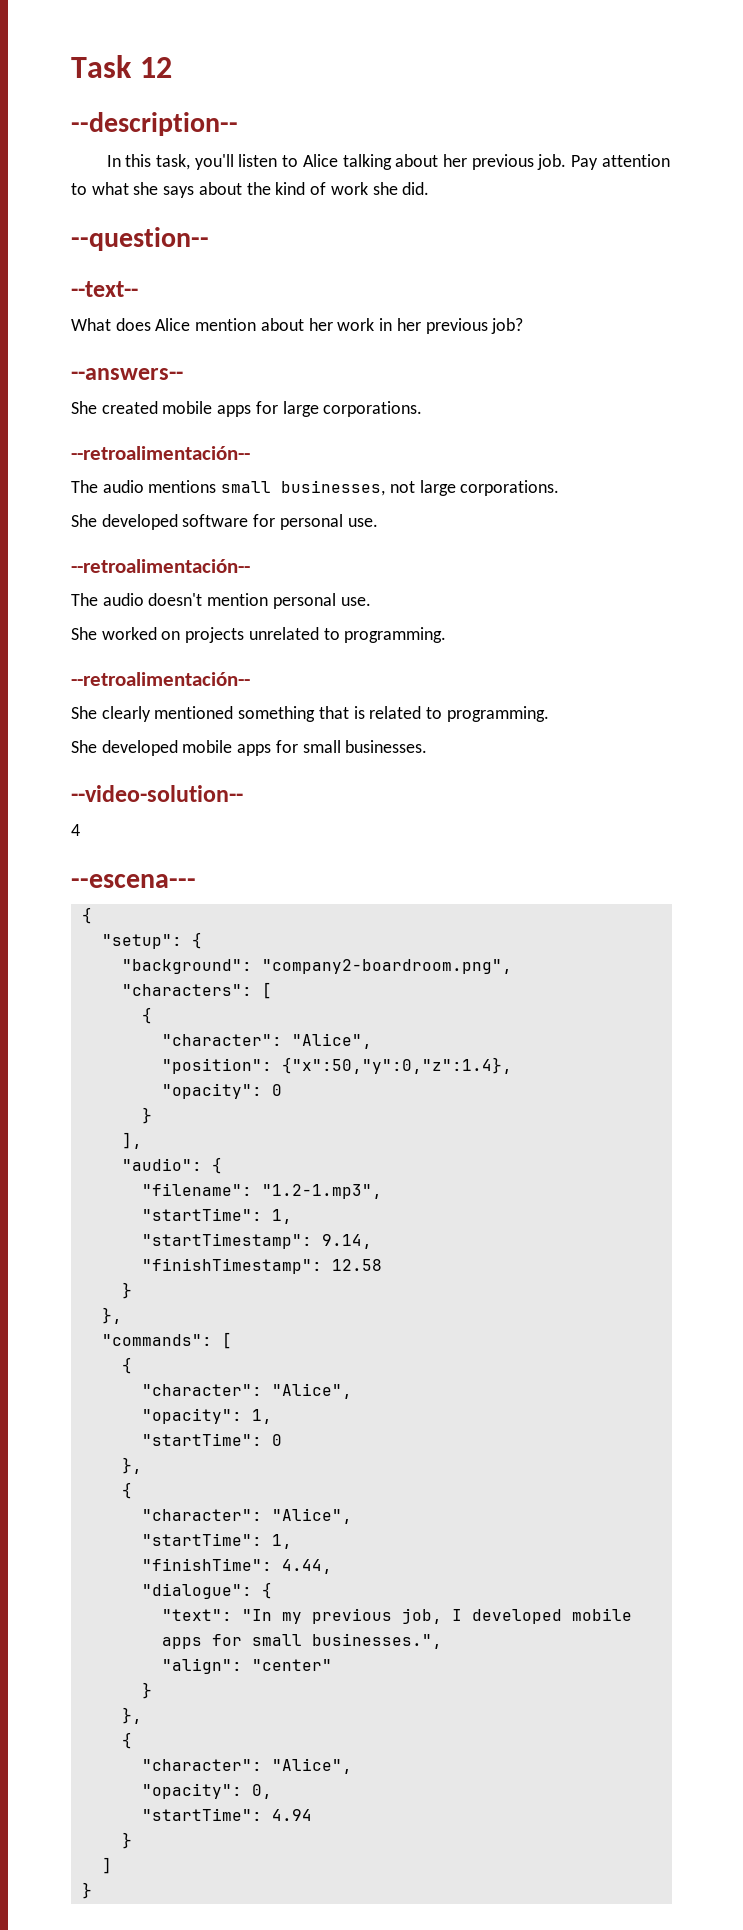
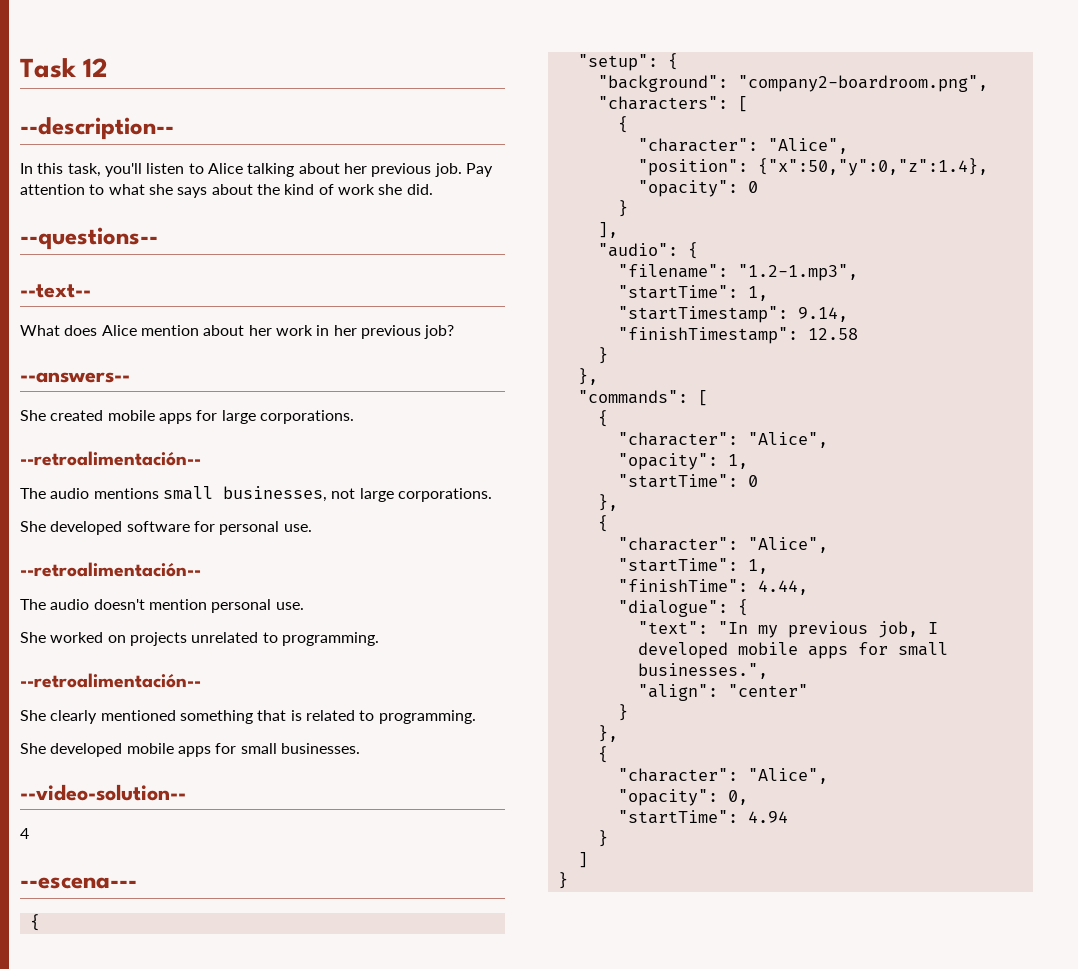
[71,227,209,251] --question-- -> [20,227,158,250] --questions--

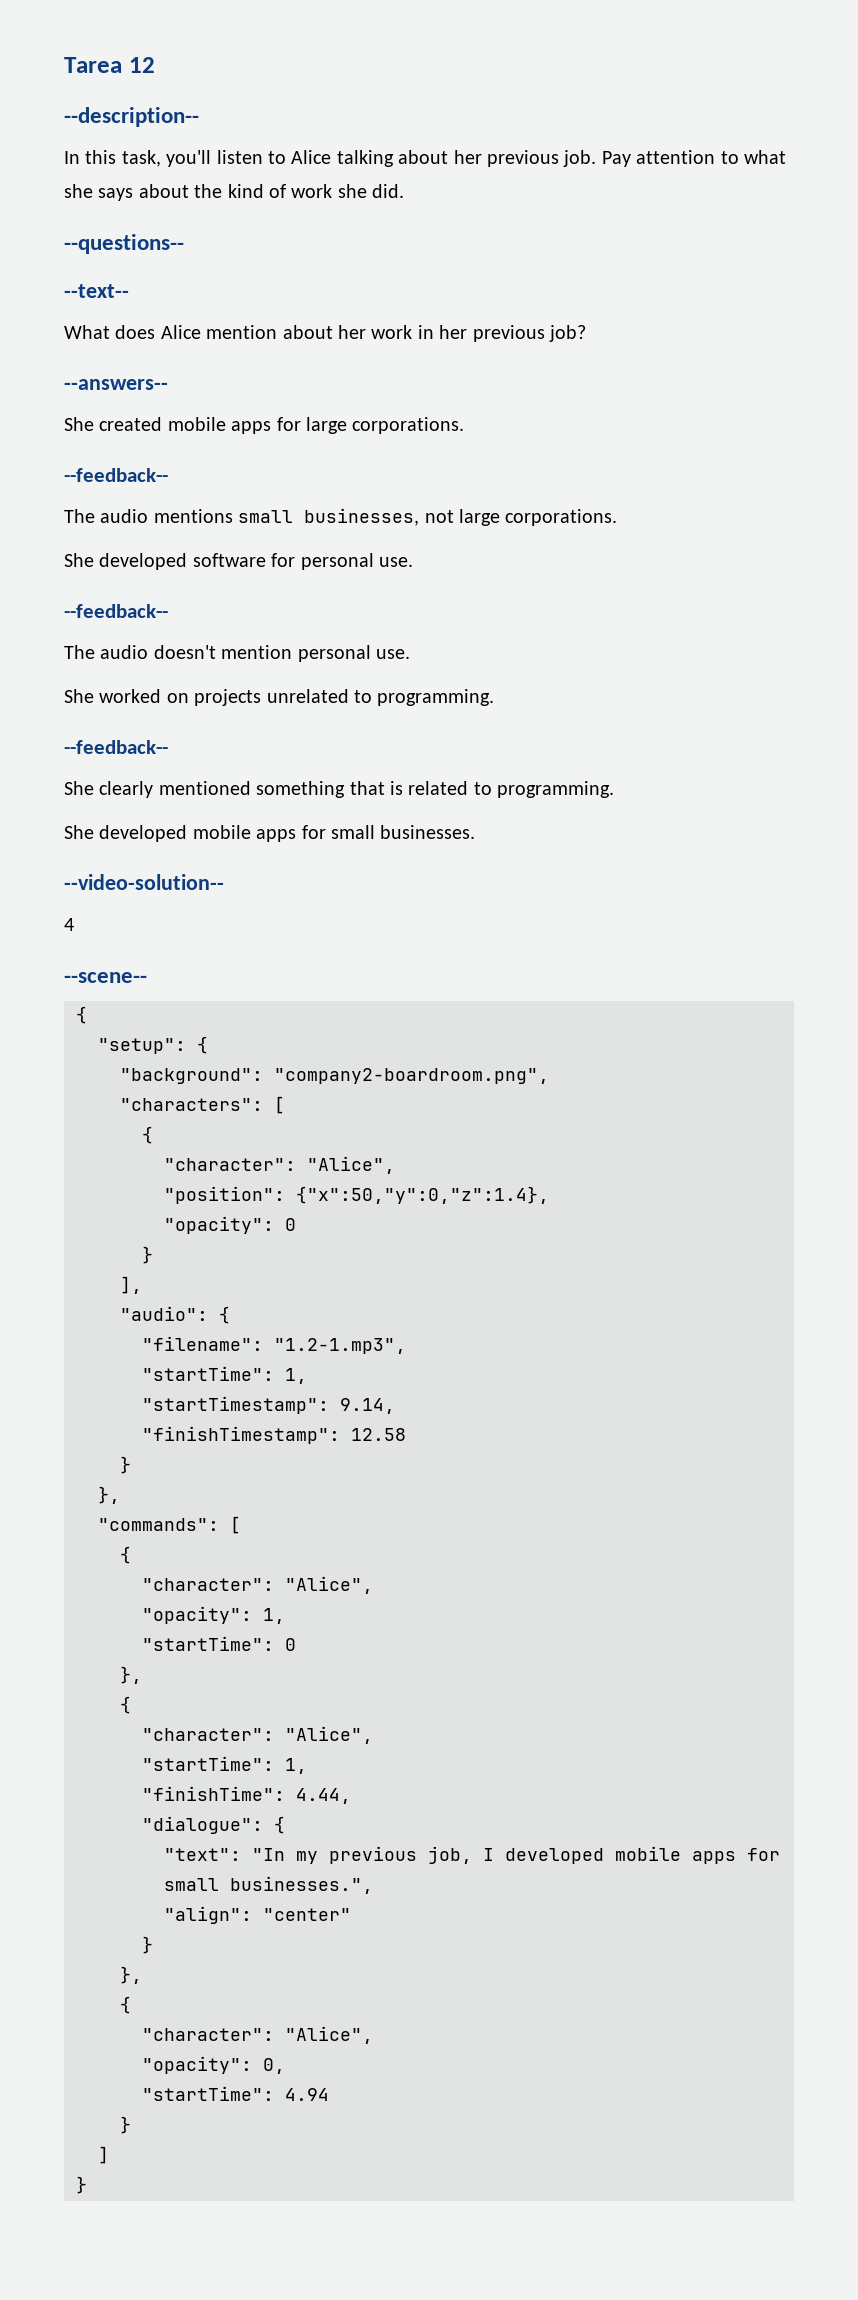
[20,58,77,78] Task -> [64,57,122,73] Tarea
[20,451,201,466] --retroalimentación-- -> [64,468,168,482] --feedback--
[20,562,201,577] --retroalimentación-- -> [64,604,168,618] --feedback--
[20,673,201,688] --retroalimentación-- -> [64,740,168,754] --feedback--
[20,877,137,889] --escena--- -> [64,972,147,983] --scene--

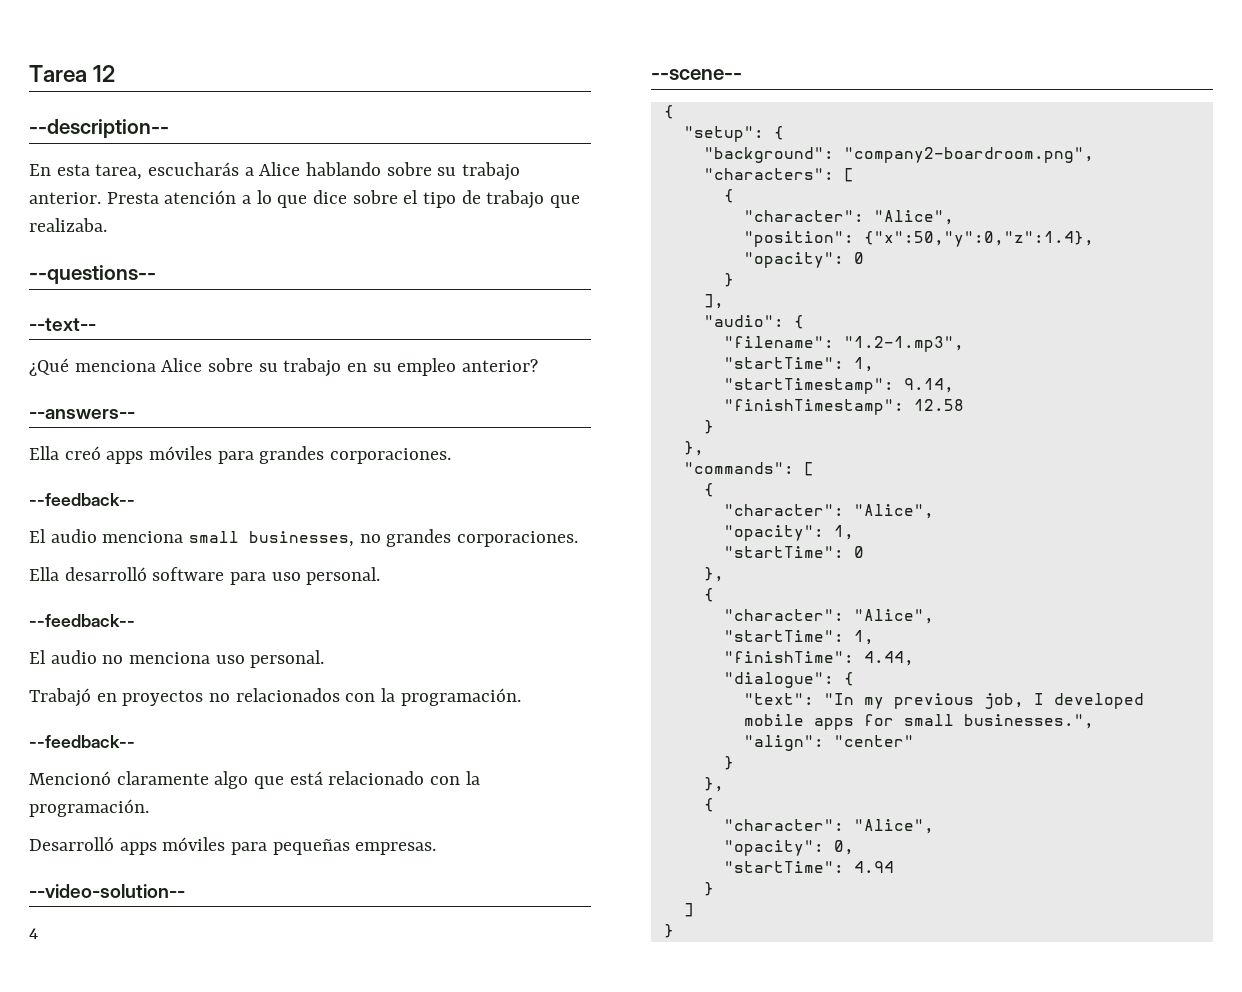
[64,150,786,167] [64,184,405,201] [64,234,184,254] [64,284,129,298] [64,325,586,342] [64,379,168,390] [64,417,465,434] [64,468,168,482] [64,508,618,526] [64,553,413,570] [64,604,168,618] [64,645,410,662] [64,689,495,706] [64,740,168,754] [64,781,615,798] [64,825,476,842] In this task, you'll listen to Alice talking about her previous job. Pay attention to what she says about the kind of work she did. // --questions-- // --text-- // What does Alice mention about her work in her previous job? // --answers-- // She created mobile apps for large corporations. // --feedback-- // The audio mentions small businesses, not large corporations. // She developed software for personal use. // --feedback-- // The audio doesn't mention personal use. // She worked on projects unrelated to programming. // --feedback-- // She clearly mentioned something that is related to programming. // She developed mobile apps for small businesses. -> [29,162,521,181] [29,190,581,209] [29,218,107,232] [29,265,156,284] [29,318,96,331] [29,358,539,377] [29,409,135,419] [29,446,452,464] [29,493,135,506] [29,529,579,547] [29,567,381,585] [29,614,135,627] [29,650,325,668] [29,688,521,707] [29,735,135,748] [29,771,480,789] [29,799,149,817] [29,837,437,855] En esta tarea, escucharás a Alice hablando sobre su trabajo anterior. Presta atención a lo que dice sobre el tipo de trabajo que realizaba. // --questions-- // --text-- // ¿Qué menciona Alice sobre su trabajo en su empleo anterior? // --answers-- // Ella creó apps móviles para grandes corporaciones. // --feedback-- // El audio menciona small businesses, no grandes corporaciones. // Ella desarrolló software para uso personal. // --feedback-- // El audio no menciona uso personal. // Trabajó en proyectos no relacionados con la programación. // --feedback-- // Mencionó claramente algo que está relacionado con la programación. // Desarrolló apps móviles para pequeñas empresas.

